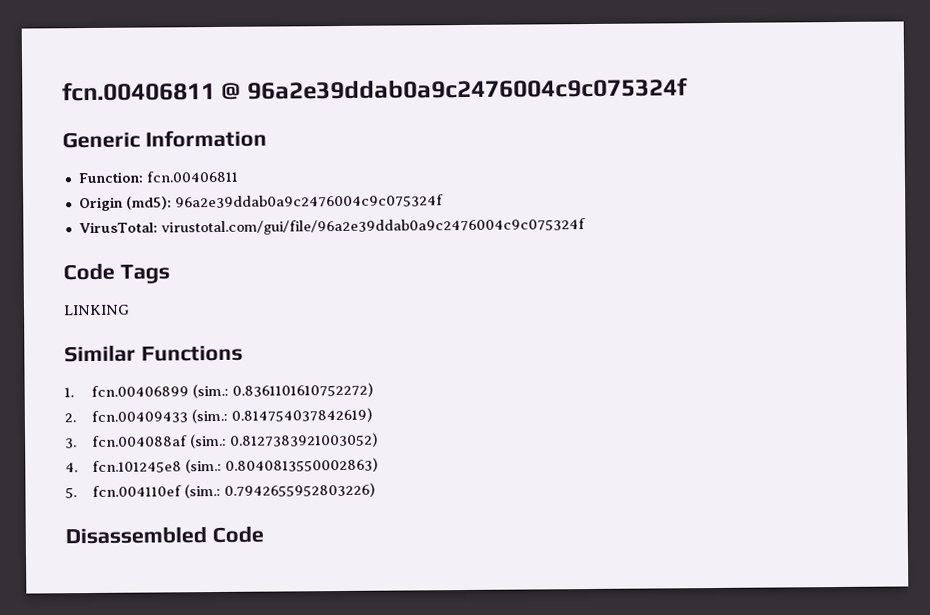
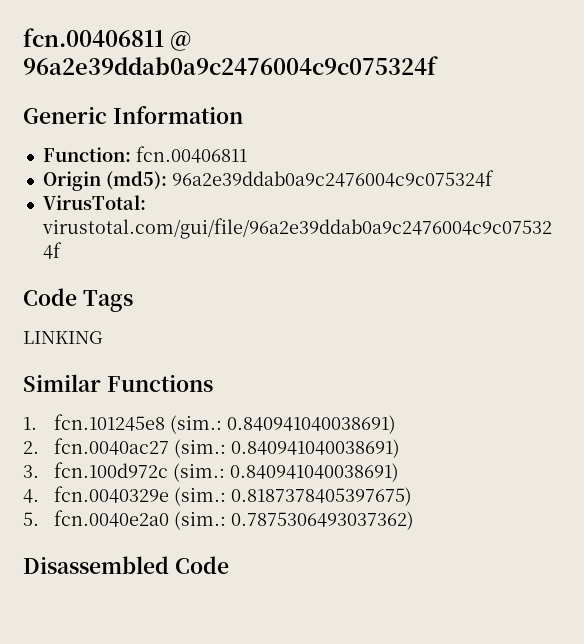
[90,382,373,399] [64,407,372,424] [65,432,378,449] [65,457,378,474] [65,482,375,499] fcn.00406899 (sim.: 0.8361101610752272) // 2. fcn.00409433 (sim.: 0.814754037842619) // 3. fcn.004088af (sim.: 0.8127383921003052) // 4. fcn.101245e8 (sim.: 0.8040813550002863) // 5. fcn.004110ef (sim.: 0.7942655952803226) -> [53,414,396,434] [23,438,400,458] [23,462,399,482] [23,486,412,506] [23,510,414,530] fcn.101245e8 (sim.: 0.840941040038691) // 2. fcn.0040ac27 (sim.: 0.840941040038691) // 3. fcn.100d972c (sim.: 0.840941040038691) // 4. fcn.0040329e (sim.: 0.8187378405397675) // 5. fcn.0040e2a0 (sim.: 0.7875306493037362)

